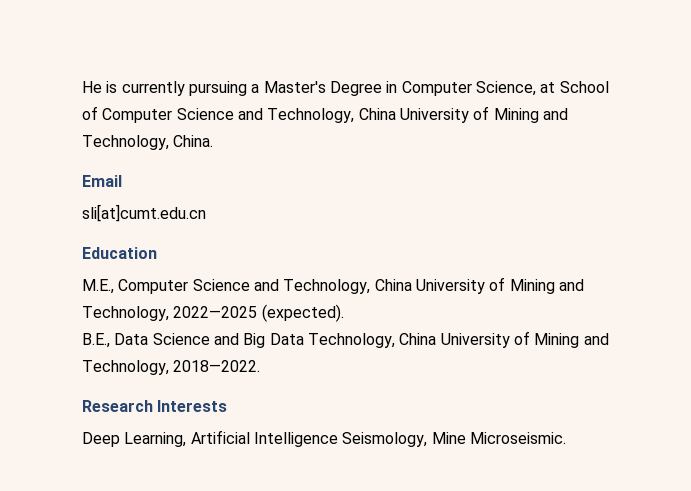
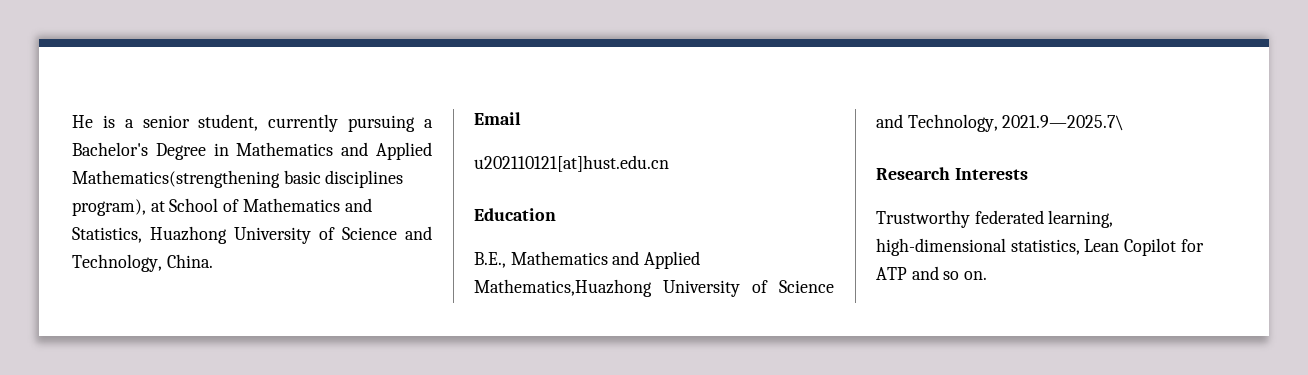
(118, 87) none -> [124,114,259,131] a senior student,
[263,81,326,93] Master's -> [72,142,148,156] Bachelor's
[401,81,609,96] [82,106,539,123] Computer Science, at School of Computer Science and Technology, China University of Mining -> [236,142,433,160] [72,170,404,188] [72,198,372,216] [72,226,397,244] Mathematics and Applied Mathematics(strengthening basic disciplines program), at School of Mathematics and Statistics, Huazhong University of Science
[82,204,206,222] sli[at]cumt.edu.cn -> [474,155,669,172] u202110121[at]hust.edu.cn
[82,277,584,294] [82,304,344,322] [82,331,609,348] [82,360,261,375] [82,400,228,412] [82,430,566,447] M.E., Computer Science and Technology, China University of Mining and Technology, 2022—2025 (expected). // B.E., Data Science and Big Data Technology, China University of Mining and Technology, 2018—2022. // Research Interests // Deep Learning, Artificial Intelligence Seismology, Mine Microseismic. -> [474,251,701,269] [474,279,834,297] [876,114,1125,132] [876,167,1028,180] [876,210,1114,228] [876,238,1204,256] [876,266,988,280] B.E., Mathematics and Applied Mathematics,Huazhong University of Science and Technology, 2021.9—2025.7\ // Research Interests // Trustworthy federated learning, high-dimensional statistics, Lean Copilot for ATP and so on.

